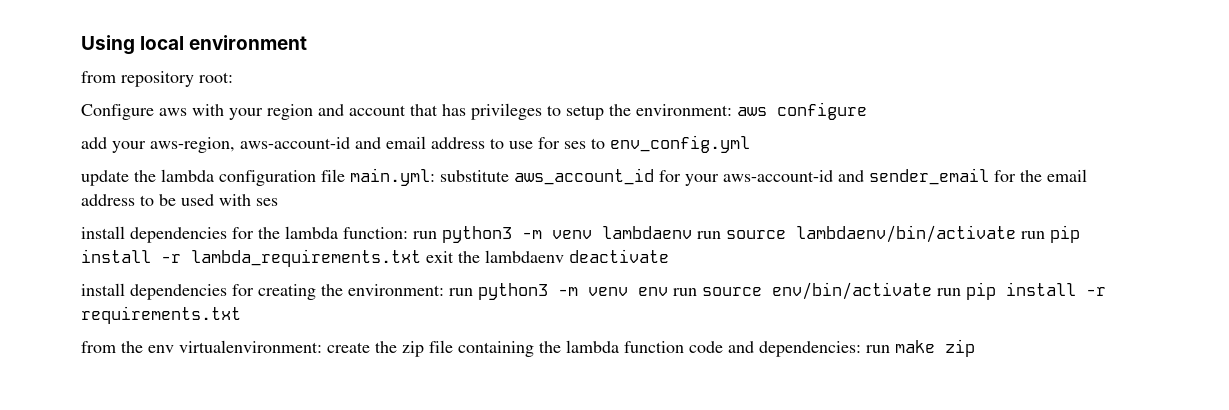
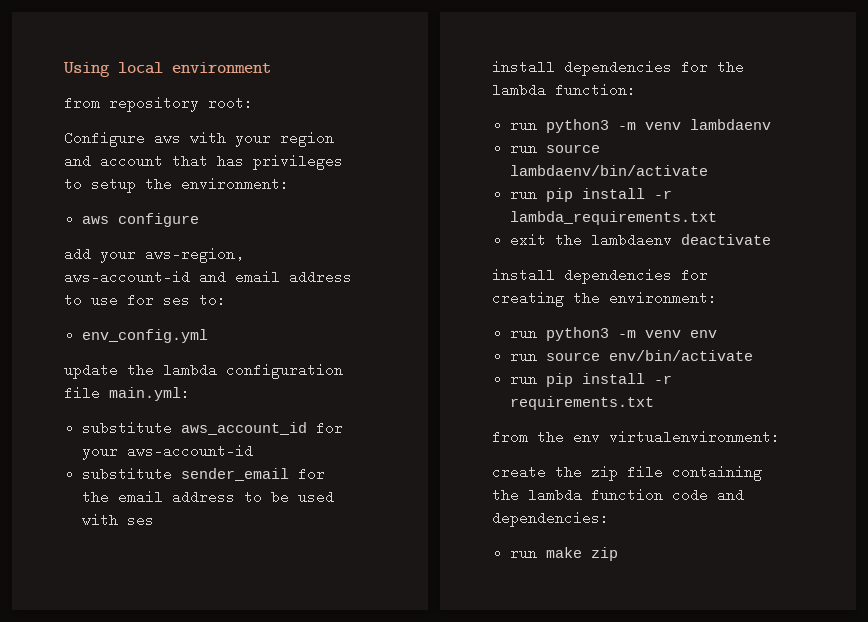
(732, 110) none -> (289, 184) //
[591,138,605,149] to -> [199,293,226,307] to: //
(435, 177) none -> (190, 393) //
[838,170,864,182] and -> [82,467,173,481] // substitute
(408, 233) none -> (636, 90) //
(692, 232) none -> (772, 124) //
(1016, 234) none -> (709, 170) //
(421, 258) none -> (718, 218) //
(444, 290) none -> (717, 298) //
(668, 291) none -> (718, 334) //
(932, 291) none -> (754, 355) //
(322, 346) none -> (780, 437) //
(861, 349) none -> (609, 519) //

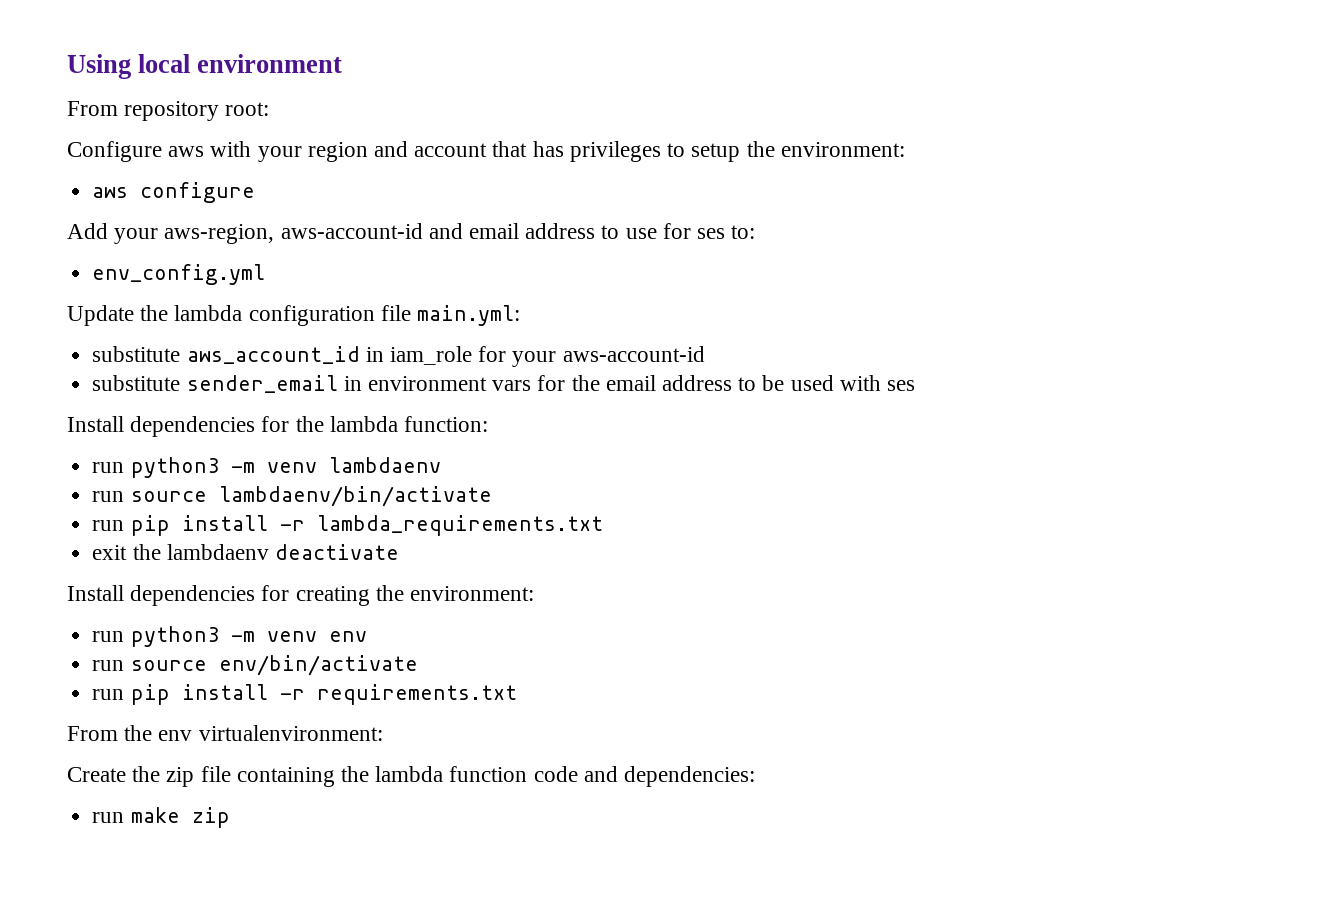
[64,96,100,110] from -> [67,101,118,116] From
[64,247,91,261] add -> [67,223,108,239] Add
[64,363,118,379] update -> [67,305,134,326] Update
(308, 428) none -> [365,346,472,365] in iam_role
(290, 474) none -> [343,376,532,391] in environment vars
[492,60,555,74] install -> [67,416,124,432] Install
[492,268,555,282] install -> [67,585,124,601] Install
[492,430,528,444] from -> [67,726,118,741] From
[492,465,546,479] create -> [67,767,126,782] Create

